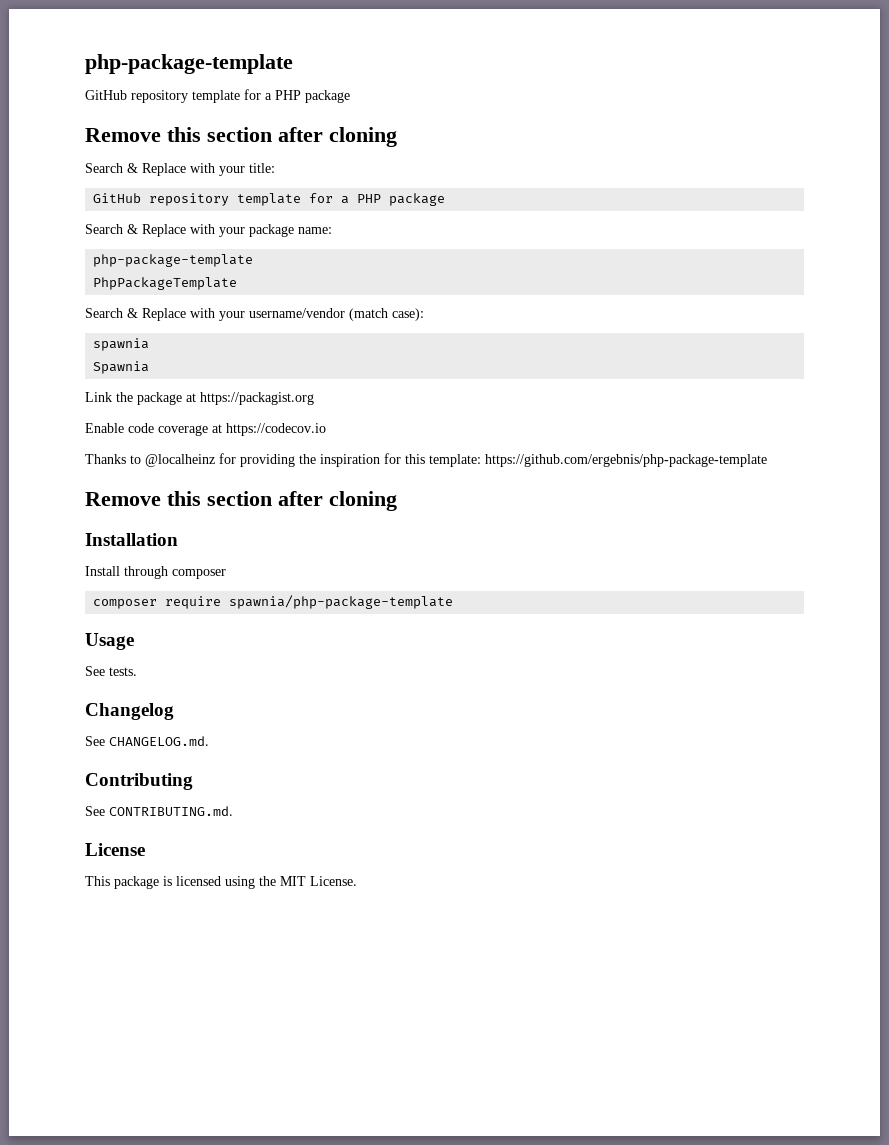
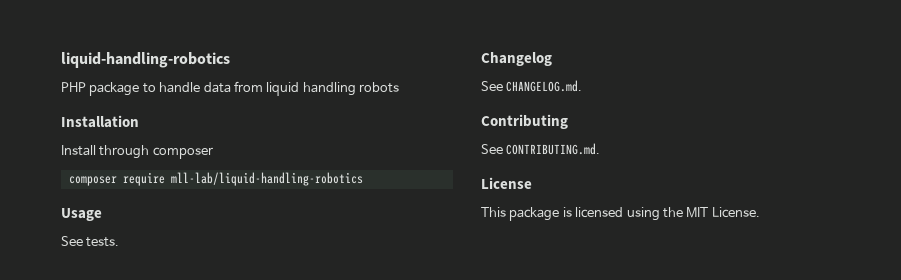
[85,54,293,74] [85,89,350,103] [85,127,397,147] [85,163,275,176] [93,193,446,206] [85,224,332,237] [93,254,254,267] [93,277,238,290] [85,308,424,321] [93,338,150,351] [93,361,150,374] [85,392,314,405] [85,423,326,436] [85,453,767,467] [85,491,397,511] php-package-template // GitHub repository template for a PHP package // Remove this section after cloning // Search & Replace with your title: // GitHub repository template for a PHP package // Search & Replace with your package name: // php-package-template // PhpPackageTemplate // Search & Replace with your username/vendor (match case): // spawnia // Spawnia // Link the package at https://packagist.org // Enable code coverage at https://codecov.io // Thanks to @localheinz for providing the inspiration for this template: https://github.com/ergebnis/php-package-template // Remove this section after cloning -> [61,52,230,68] [61,81,399,96] liquid-handling-robotics // PHP package to handle data from liquid handling robots
[229,595,454,609] spawnia/php-package-template -> [170,172,363,186] mll-lab/liquid-handling-robotics

